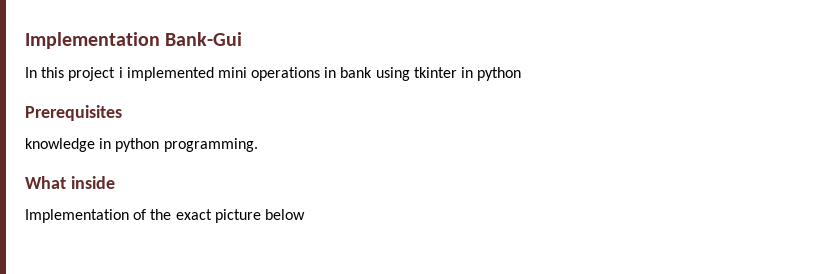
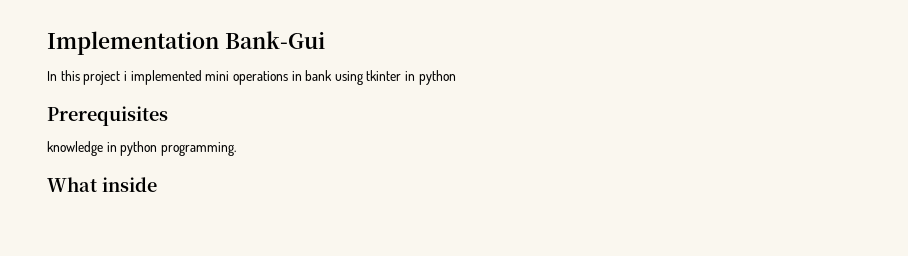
[25,209,305,223] // Implementation of the exact picture below -> (157, 184) none

